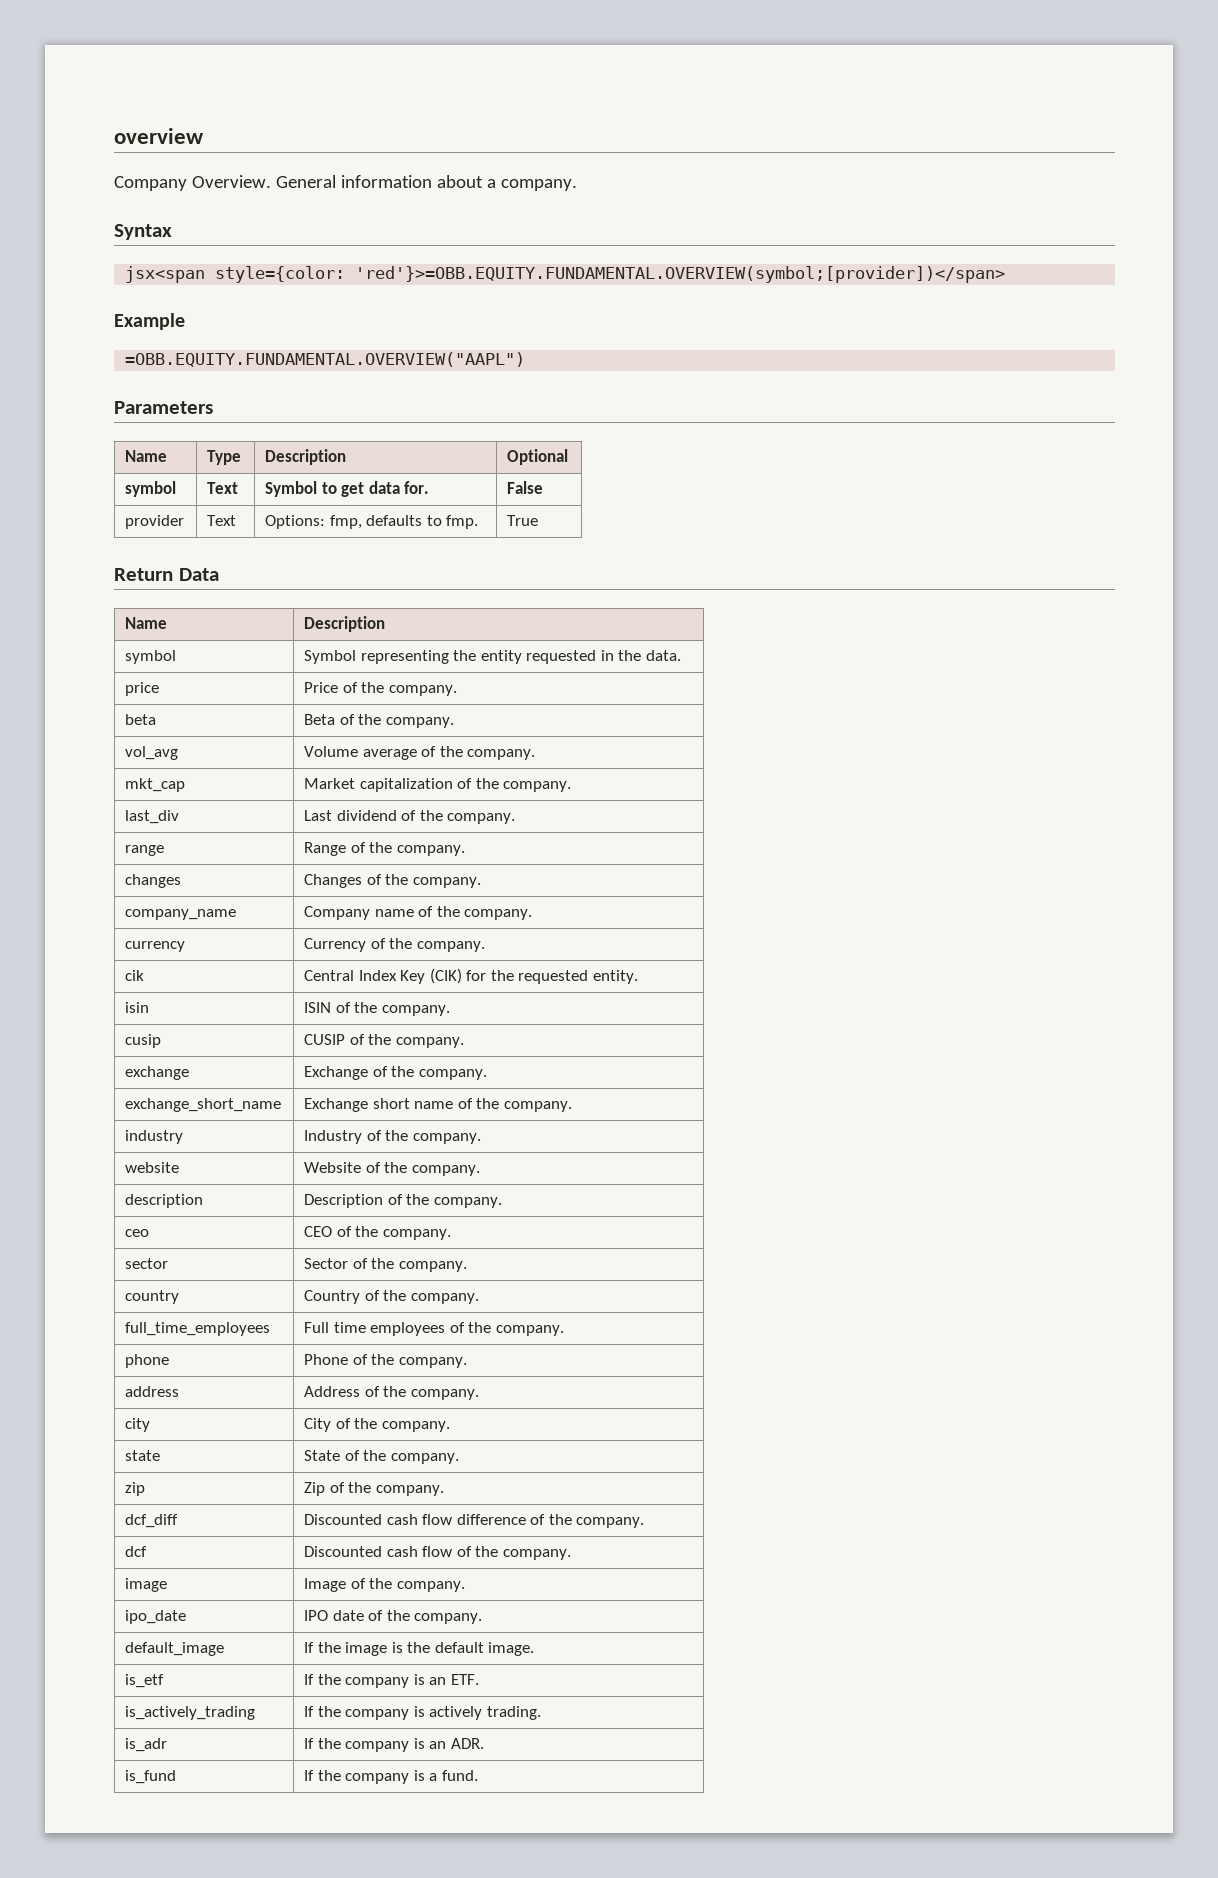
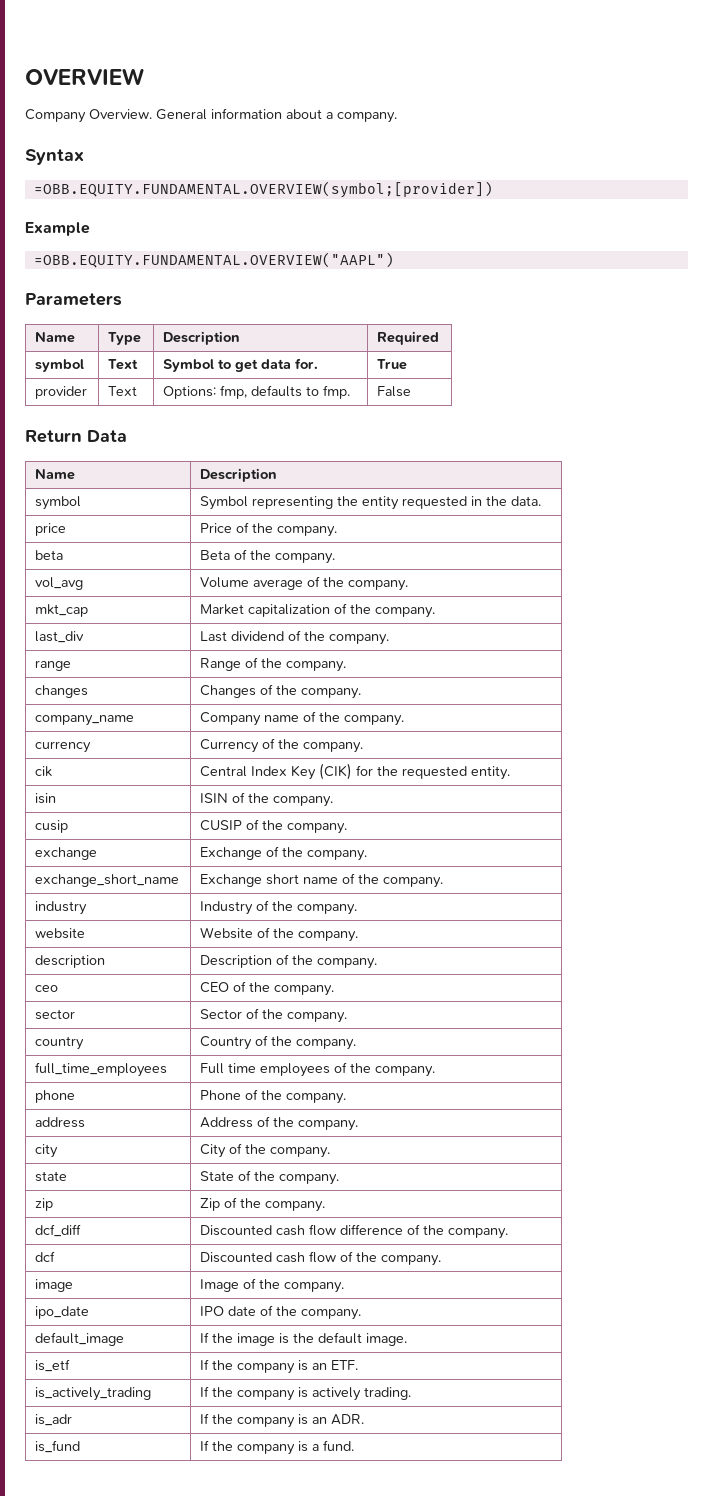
[114,128,204,144] overview -> [25,68,144,85] OVERVIEW
[125,266,1006,283] jsx<span style={color: 'red'}>=OBB.EQUITY.FUNDAMENTAL.OVERVIEW(symbol;[provider])</span> -> [33,181,493,198] =OBB.EQUITY.FUNDAMENTAL.OVERVIEW(symbol;[provider])
[507,449,569,465] Optional -> [377,331,440,345] Required
[507,481,544,494] False -> [377,359,408,370] True
[507,515,539,526] True -> [377,386,412,397] False

